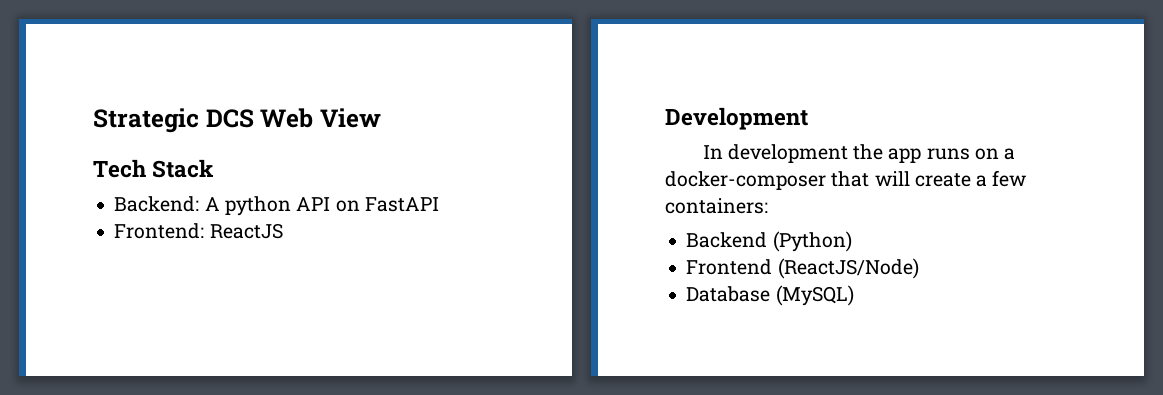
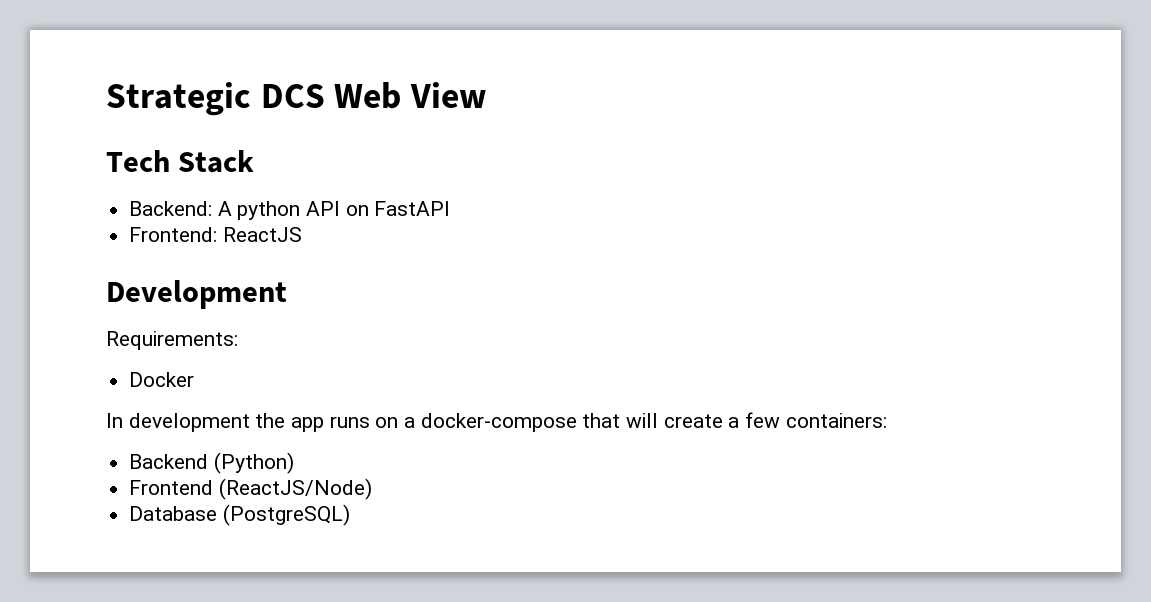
(808, 118) none -> [106,331,238,350] [129,372,195,387] // Requirements: // Docker
[665,171,826,190] docker-composer -> [420,413,577,432] docker-compose
[775,285,854,306] (MySQL) -> [222,504,350,526] (PostgreSQL)

